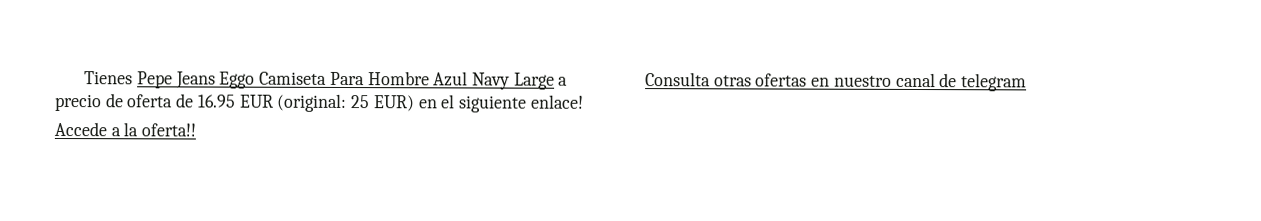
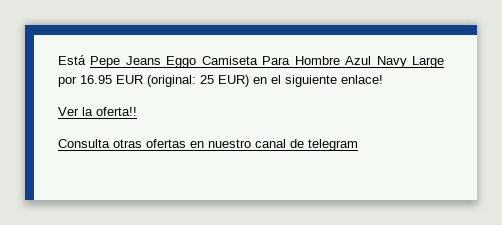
[84,71,134,85] Tienes -> [58,55,86,65] Está
[558,76,569,86] [54,93,195,112] a precio de oferta de -> [58,76,77,87] por
[54,121,121,137] Accede a -> [58,107,79,116] Ver

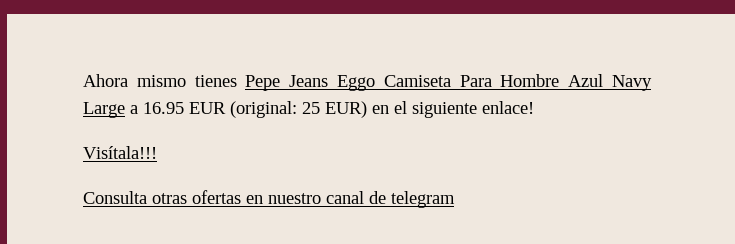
[58,55,86,65] Está -> [83,74,237,87] Ahora mismo tienes
[58,76,77,87] por -> [130,105,138,114] a
[58,107,137,116] Ver la oferta!! -> [83,146,157,159] Visítala!!!

